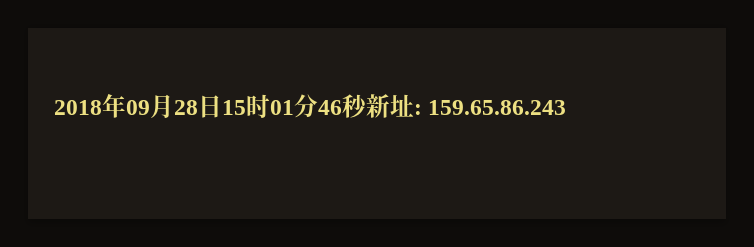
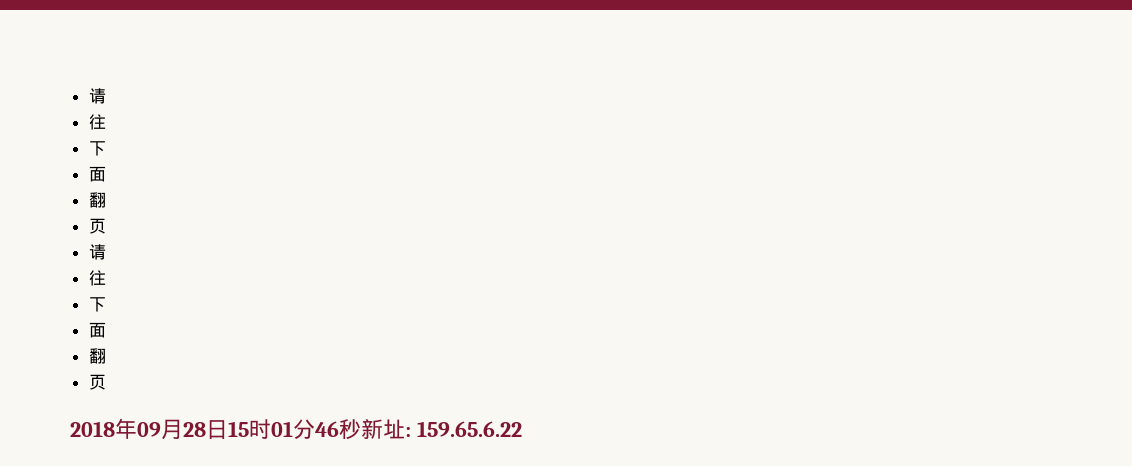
(54, 107) none -> [88,88,106,104] [88,114,106,130] [88,141,106,156] [88,166,106,182] [88,192,106,208] [88,218,106,234] [88,244,106,260] [88,270,106,286] [88,297,106,312] [88,322,106,338] [88,348,106,364] [88,374,106,390] 请 // 往 // 下 // 面 // 翻 // 页 // 请 // 往 // 下 // 面 // 翻 // 页 //
[428,100,567,115] 159.65.86.243 -> [416,421,522,437] 159.65.6.22

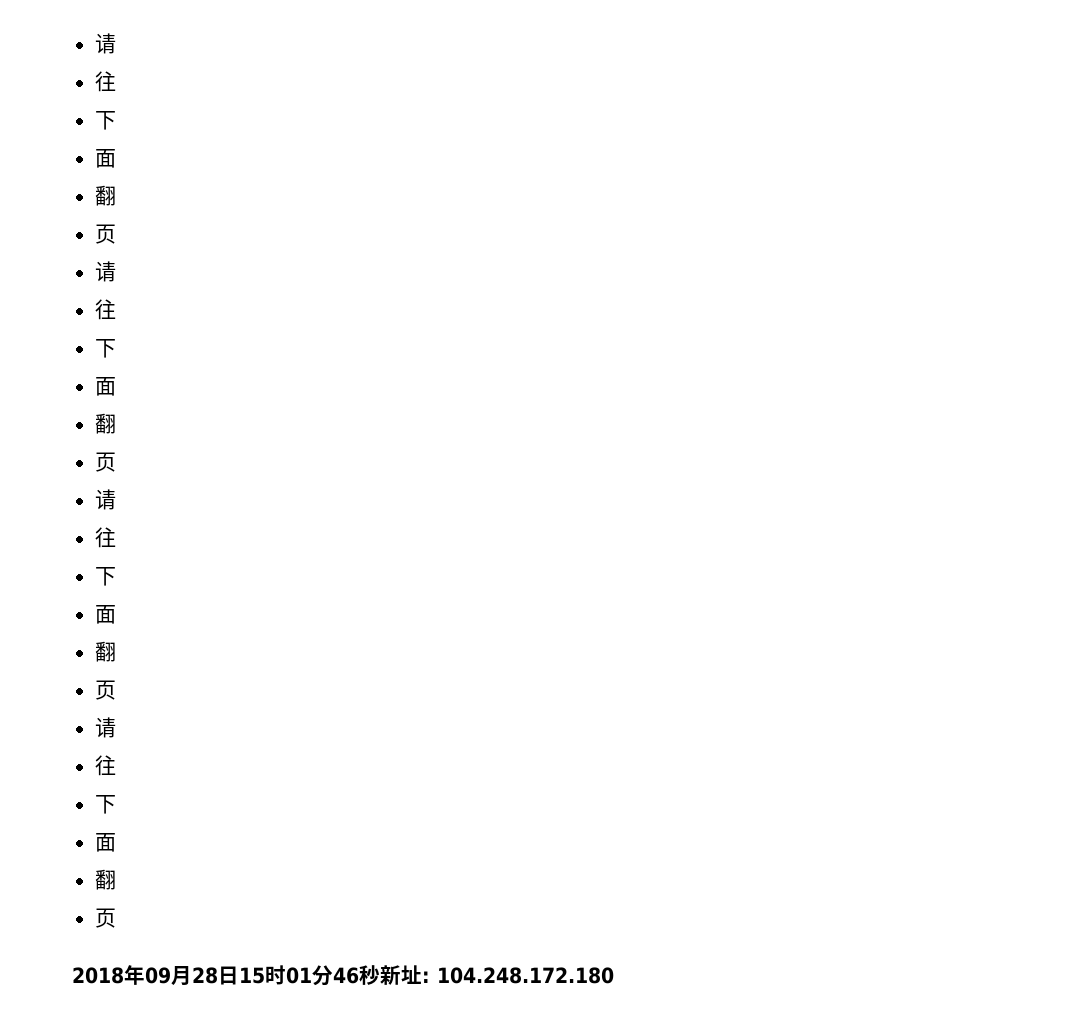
[88,88,106,104] [88,114,106,130] [88,141,106,156] [88,166,106,182] [88,192,106,208] [88,218,106,234] [88,244,106,260] [88,270,106,286] [88,297,106,312] [88,322,106,338] [88,348,106,364] [88,374,106,390] 请 // 往 // 下 // 面 // 翻 // 页 // 请 // 往 // 下 // 面 // 翻 // 页 -> [95,33,117,54] [95,71,117,92] [95,111,117,130] [95,149,117,168] [95,185,117,206] [95,224,117,244] [95,261,117,282] [95,299,117,320] [95,339,117,358] [95,377,117,396] [95,413,117,434] [95,452,117,472] [95,489,117,510] [95,527,117,548] [95,567,117,586] [95,605,117,624] [95,641,117,662] [95,680,117,700] [95,717,117,738] [95,755,117,776] [95,795,117,814] [95,833,117,852] [95,869,117,890] [95,908,117,928] 请 // 往 // 下 // 面 // 翻 // 页 // 请 // 往 // 下 // 面 // 翻 // 页 // 请 // 往 // 下 // 面 // 翻 // 页 // 请 // 往 // 下 // 面 // 翻 // 页
[416,421,522,437] 159.65.6.22 -> [437,967,614,984] 104.248.172.180

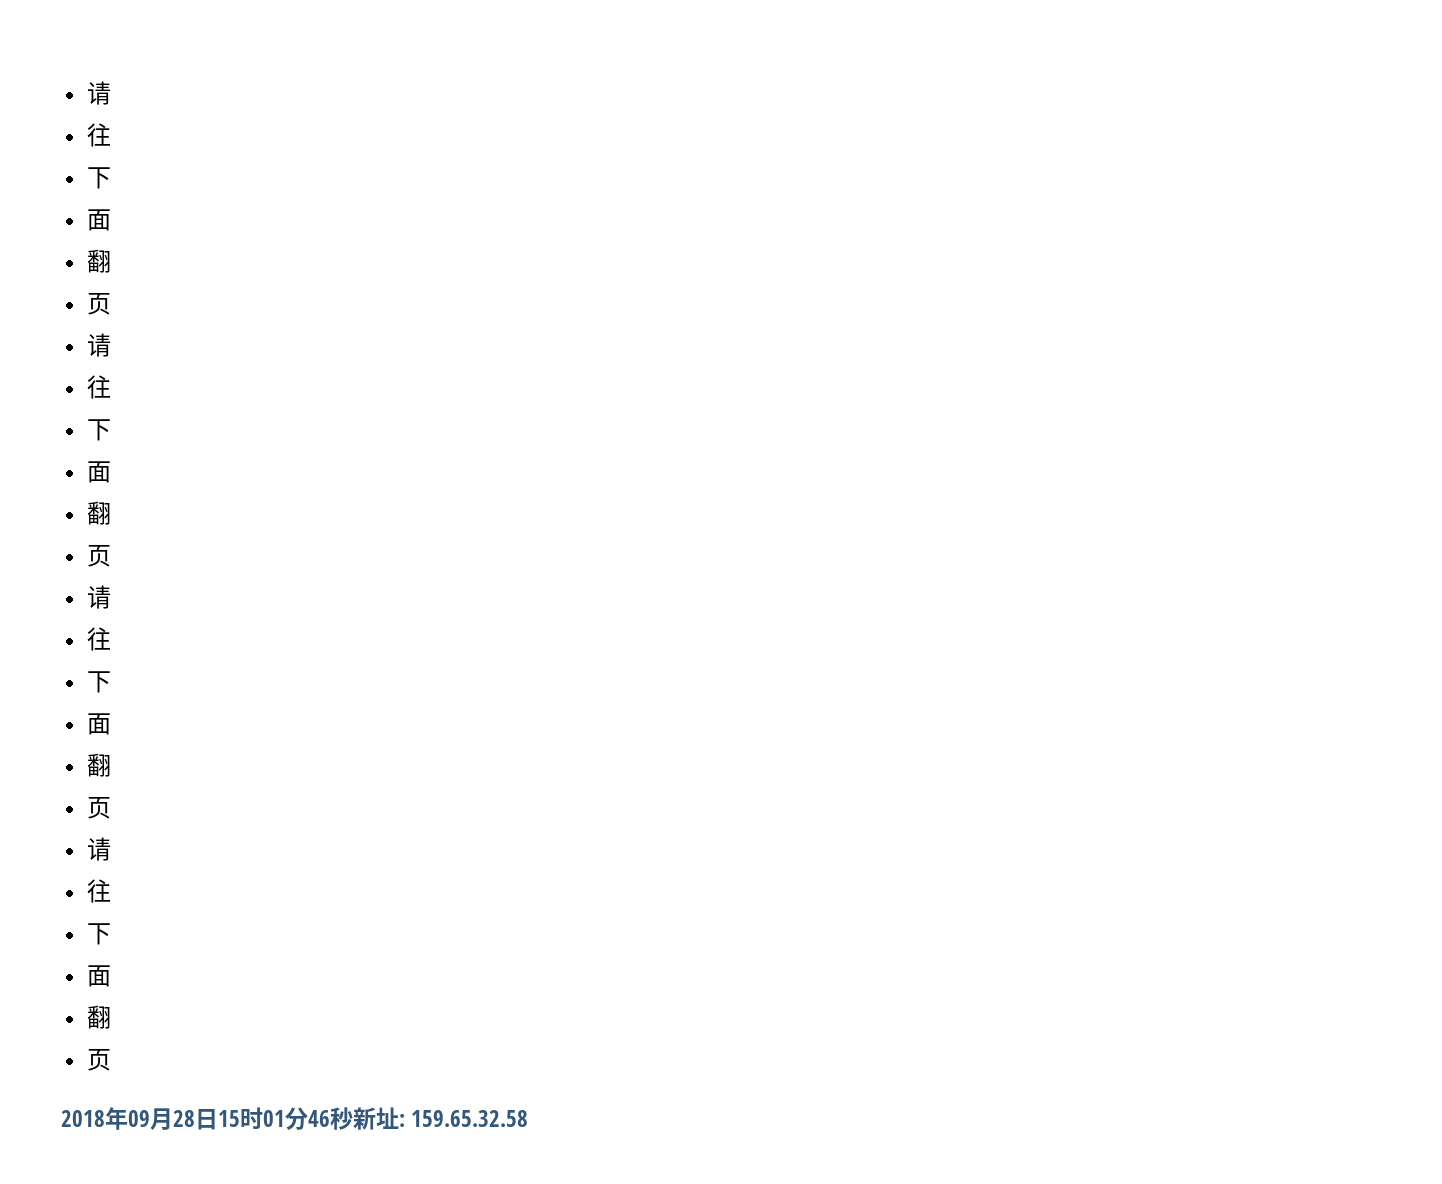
[437,967,614,984] 104.248.172.180 -> [411,1110,529,1127] 159.65.32.58

